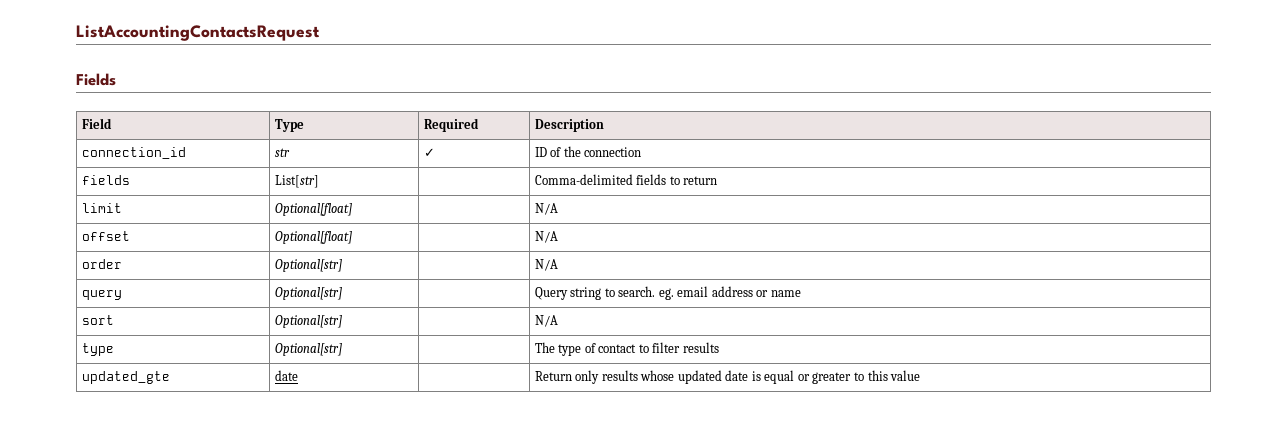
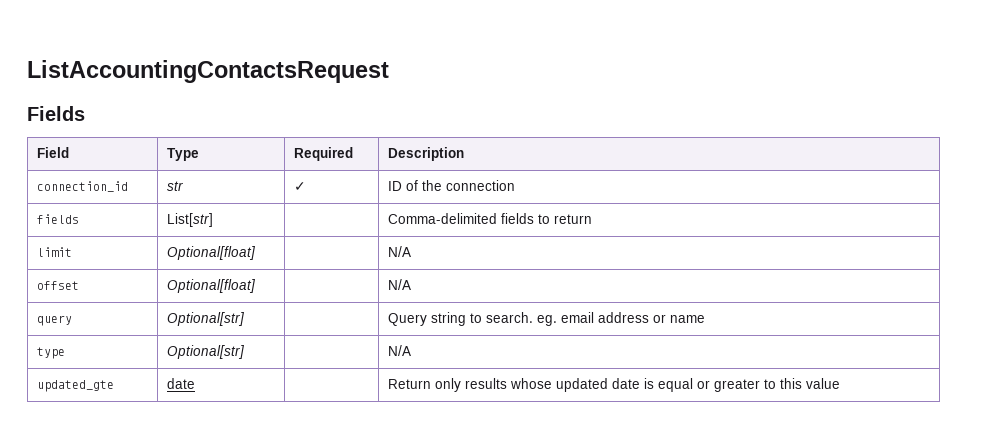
[81,259,122,269] [274,259,342,272] [534,259,558,271] // order | Optional[str] | | N/A -> (412, 284) none
[81,315,114,325] [274,315,342,328] [534,315,558,327] [81,343,114,356] [274,343,342,356] [534,342,719,356] sort | Optional[str] | | N/A // type | Optional[str] | | The type of contact to filter results -> [37,347,66,359] [167,345,246,359] [388,345,412,356] type | Optional[str] | | N/A

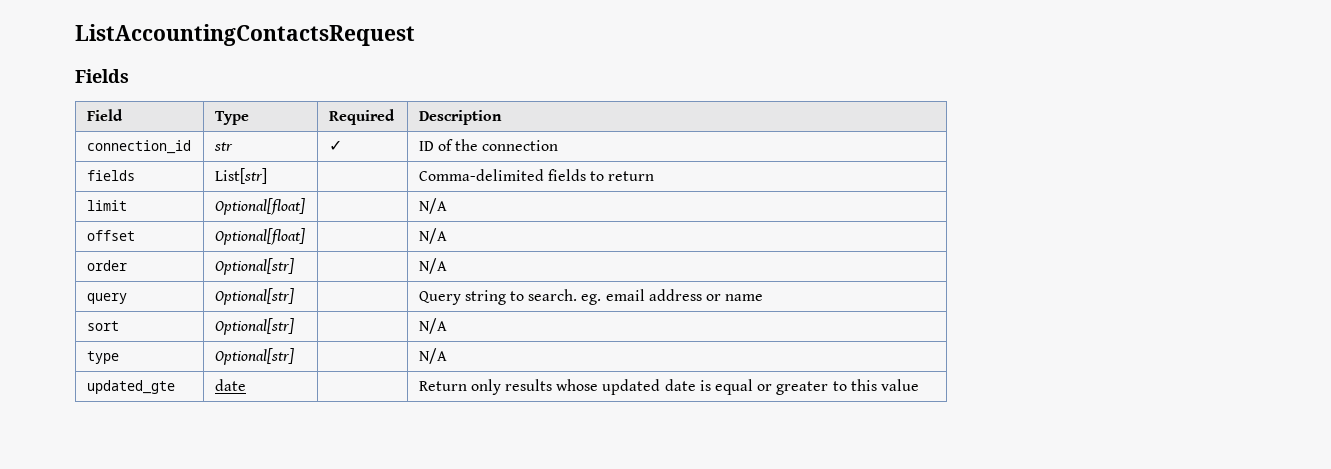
(412, 284) none -> [86,260,127,271] [214,258,294,275] [418,258,447,274] // order | Optional[str] | | N/A
(706, 319) none -> [86,321,119,331] [214,318,294,335] [418,318,447,334] // sort | Optional[str] | | N/A

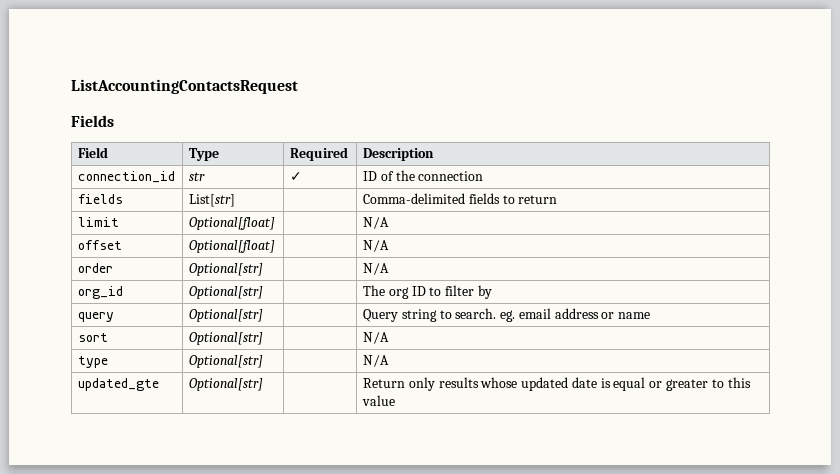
(447, 266) none -> [77,286,123,299] [188,286,263,299] [362,285,492,299] // org_id | Optional[str] | | The org ID to filter by
[214,379,246,391] date -> [188,378,263,391] Optional[str]

